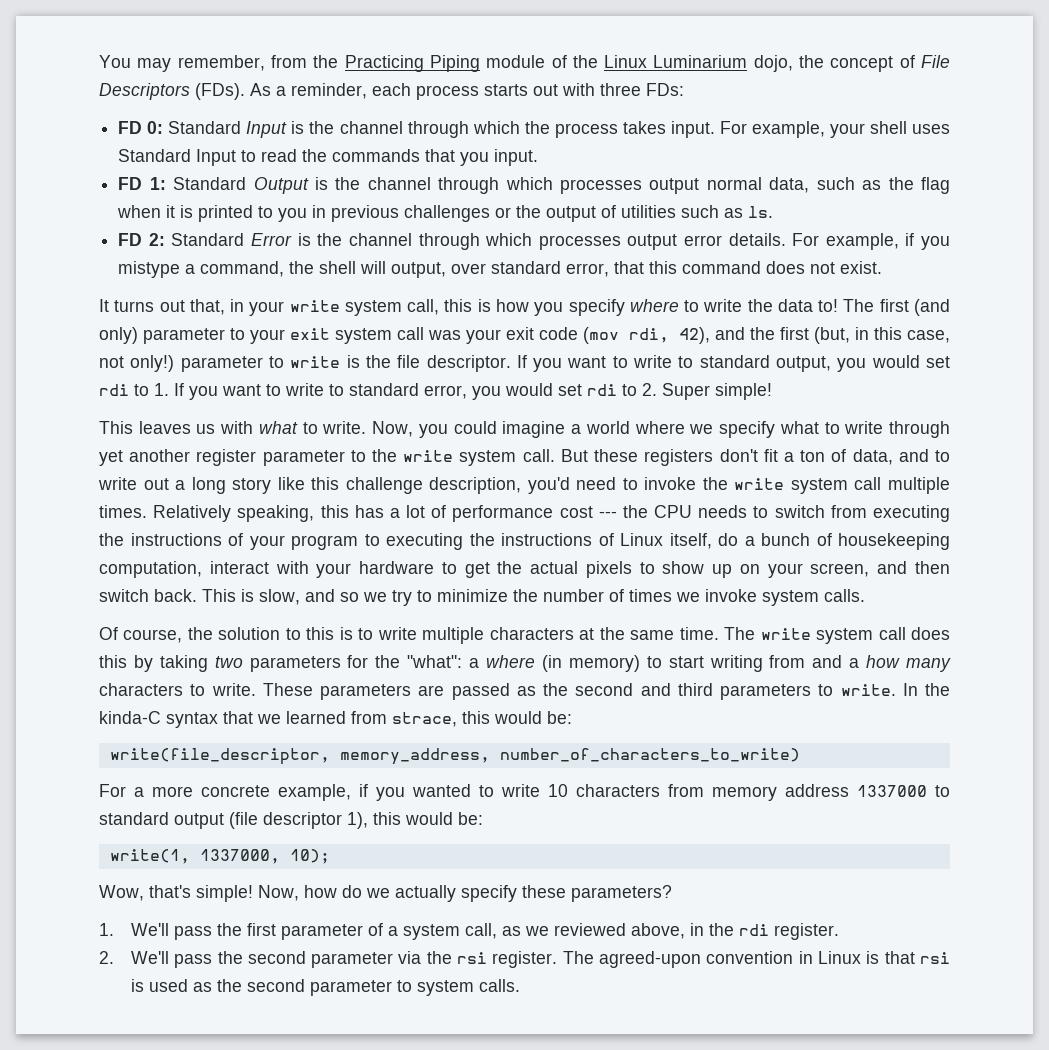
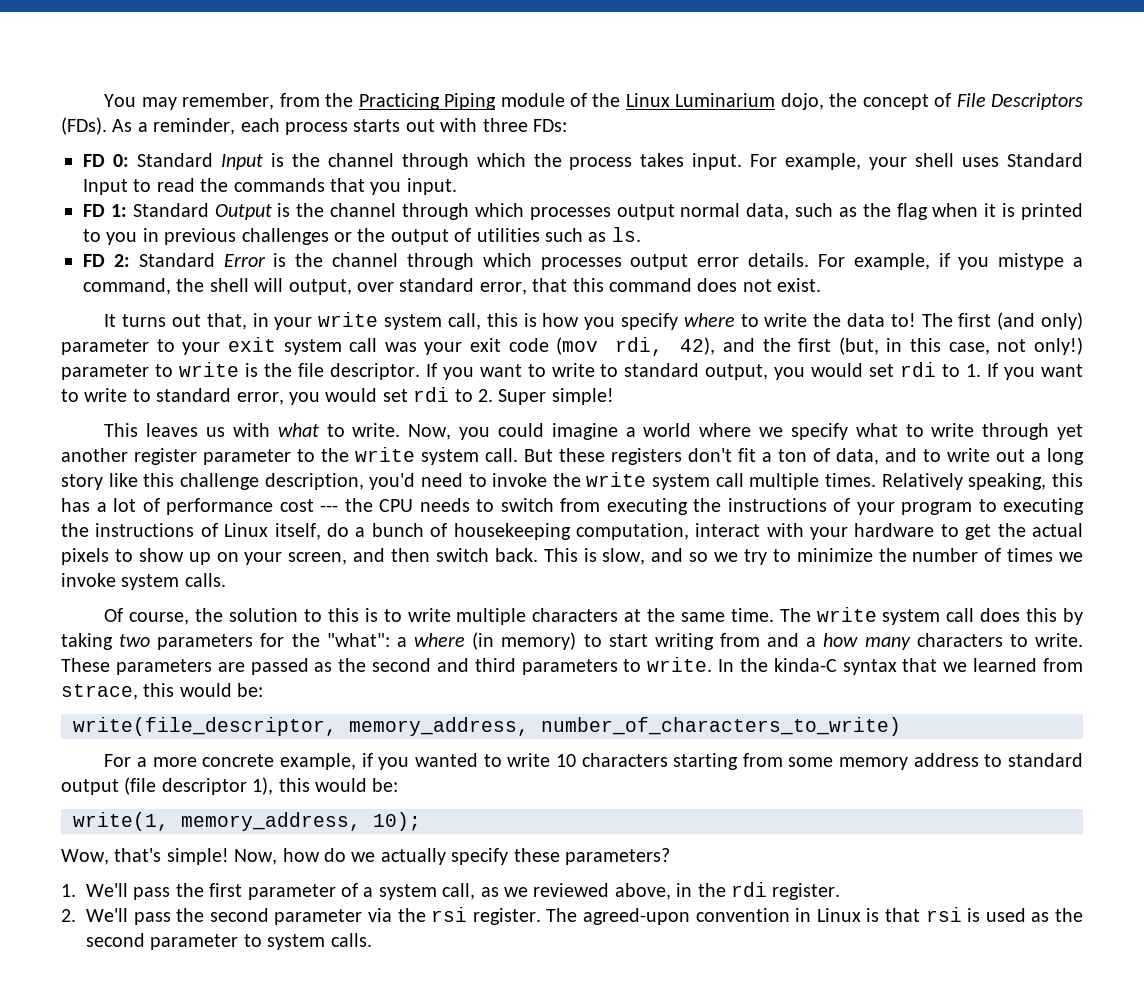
[668,784,704,797] from -> [673,753,834,770] starting from some
[857,785,927,797] 1337000 -> (979, 760) none
[199,849,280,864] 1337000, -> [181,812,361,831] memory_address,

